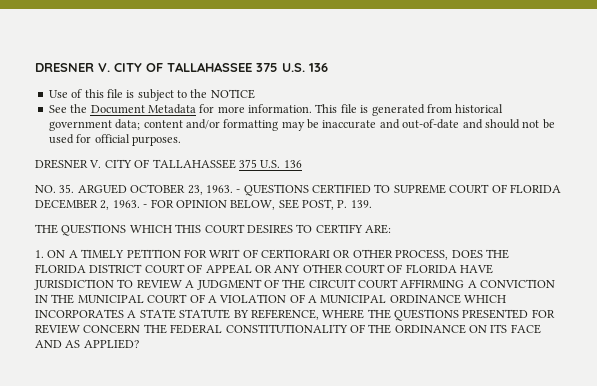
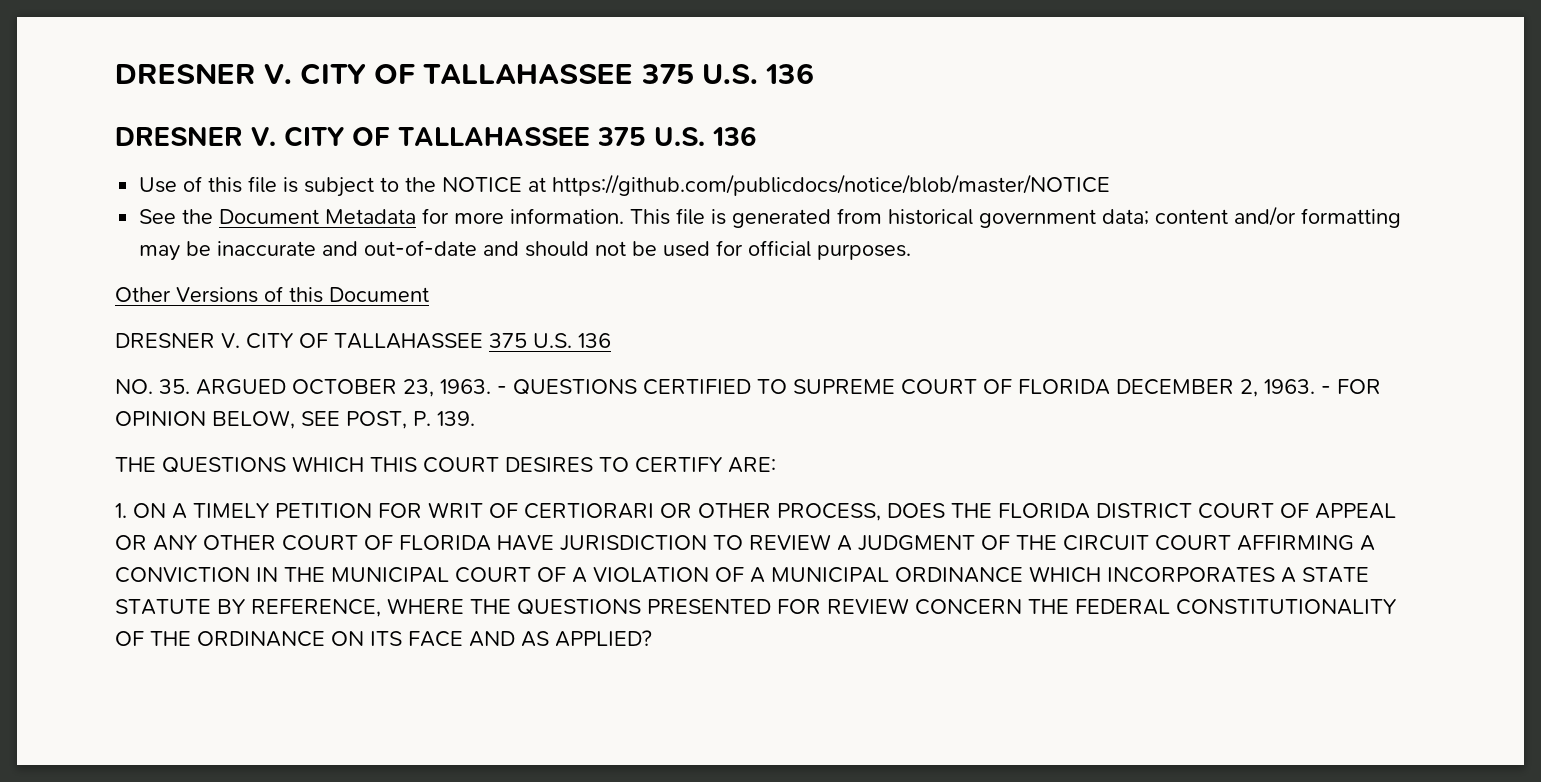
[35,62,328,72] DRESNER V. CITY OF TALLAHASSEE 375 U.S. 136 -> [115,63,814,85] [115,126,757,147] DRESNER V. CITY OF TALLAHASSEE 375 U.S. 136 // DRESNER V. CITY OF TALLAHASSEE 375 U.S. 136
(255, 94) none -> [528,174,1111,196] at https://github.com/publicdocs/notice/blob/master/NOTICE
(181, 141) none -> [115,286,429,303] // Other Versions of this Document

